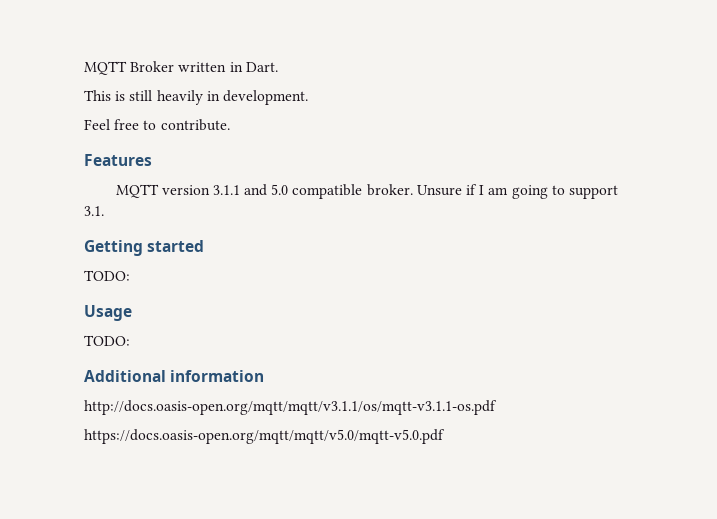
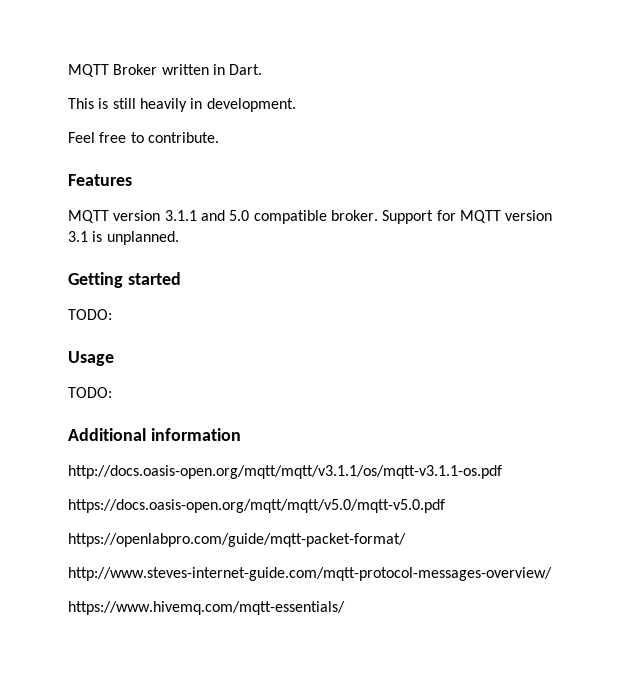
[416,184,618,199] [84,206,104,216] Unsure if I am going to support 3.1. -> [382,210,553,224] [68,231,179,245] Support for MQTT version 3.1 is unplanned.
(445, 436) none -> [68,533,406,547] [68,567,552,581] [68,601,345,615] // https://openlabpro.com/guide/mqtt-packet-format/ // http://www.steves-internet-guide.com/mqtt-protocol-messages-overview/ // https://www.hivemq.com/mqtt-essentials/

